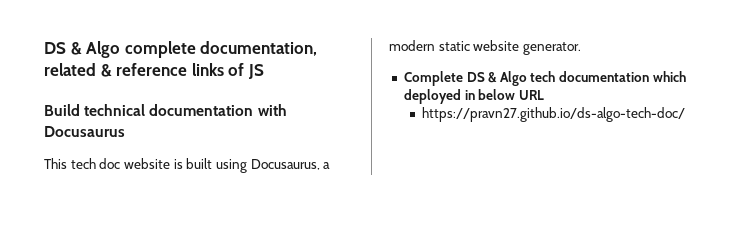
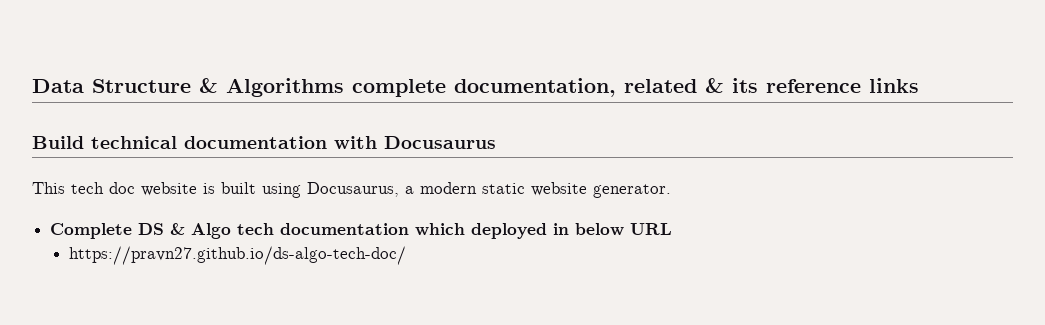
[44,41,121,58] DS & Algo -> [32,78,344,97] Data Structure & Algorithms
(112, 70) none -> [732,78,758,93] its
[228,63,264,79] of JS -> (919, 85) none

